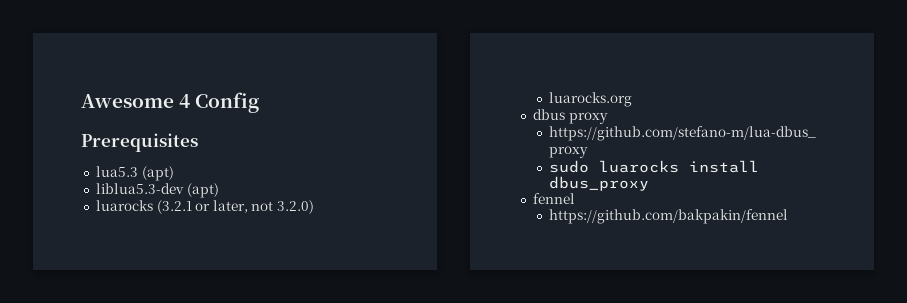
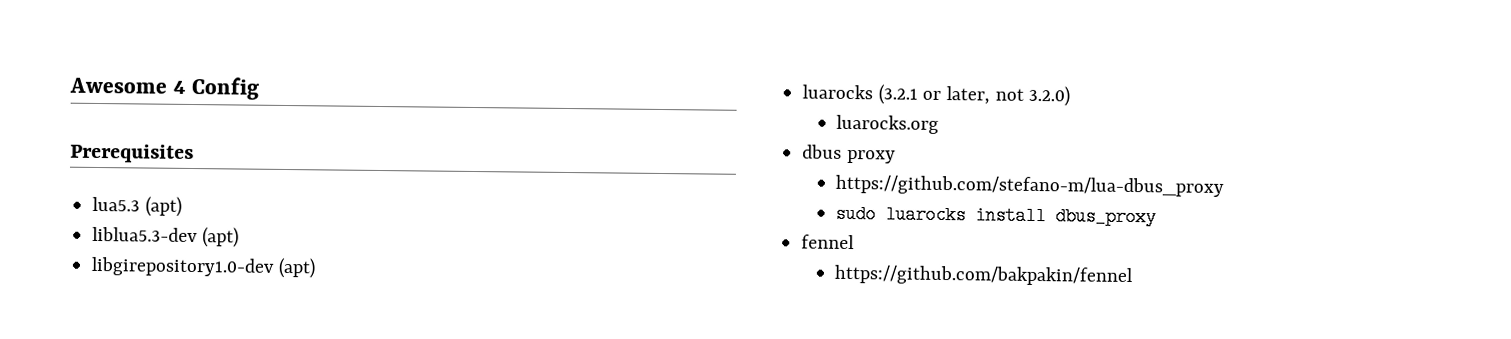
(219, 190) none -> [91,256,316,279] // libgirepository1.0-dev (apt)

